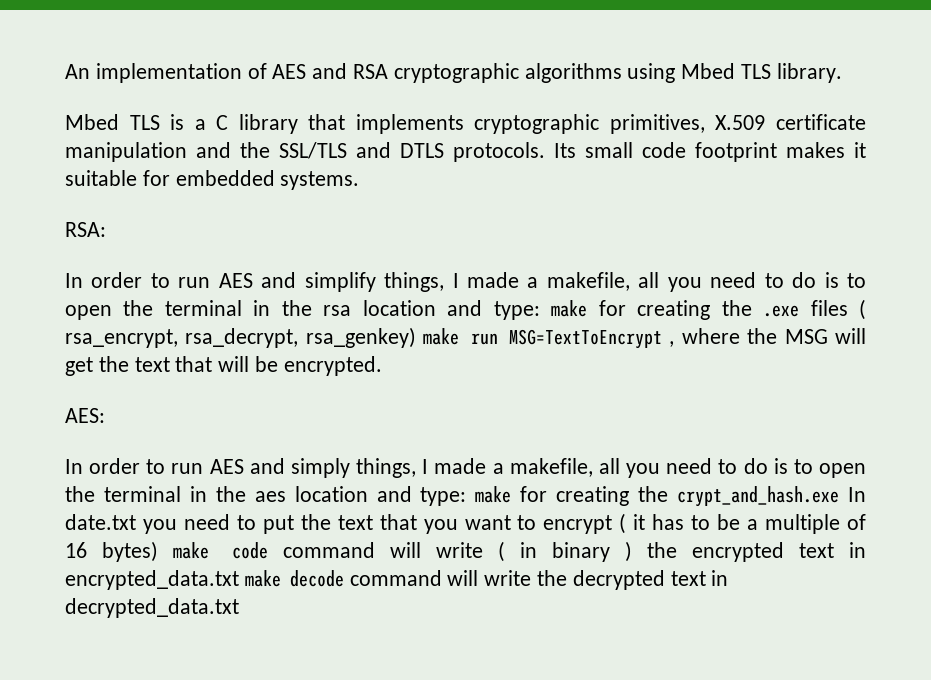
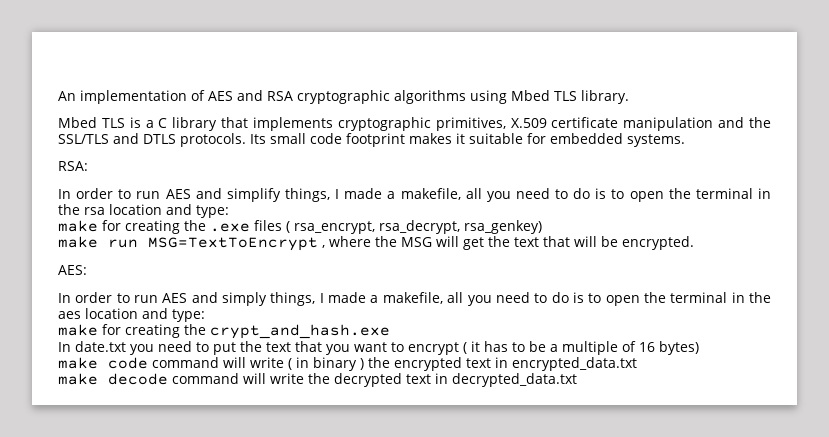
(540, 310) none -> (229, 211) //
(416, 337) none -> (542, 227) //
(467, 496) none -> (205, 315) //
(840, 496) none -> (390, 331) //
(158, 551) none -> (699, 348) //
(239, 580) none -> (637, 364) //

